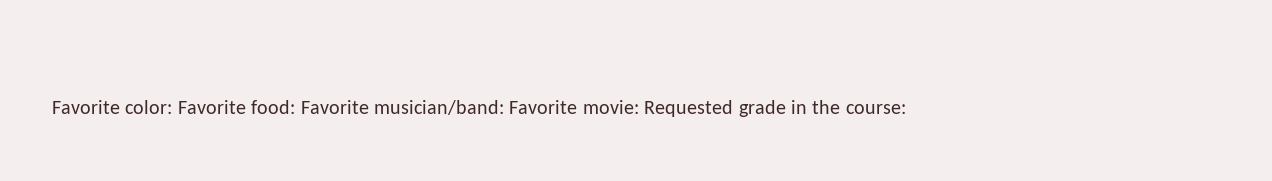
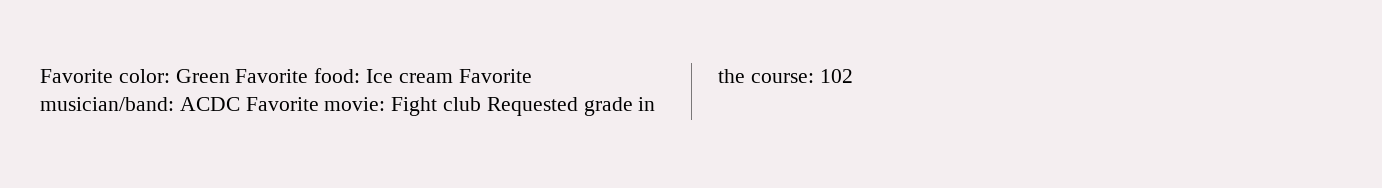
(173, 107) none -> [175,69,230,83] Green
(296, 107) none -> [366,69,453,83] Ice cream
(504, 107) none -> [179,97,240,111] ACDC
(639, 107) none -> [391,97,482,116] Fight club
(906, 109) none -> [819,69,853,83] 102

